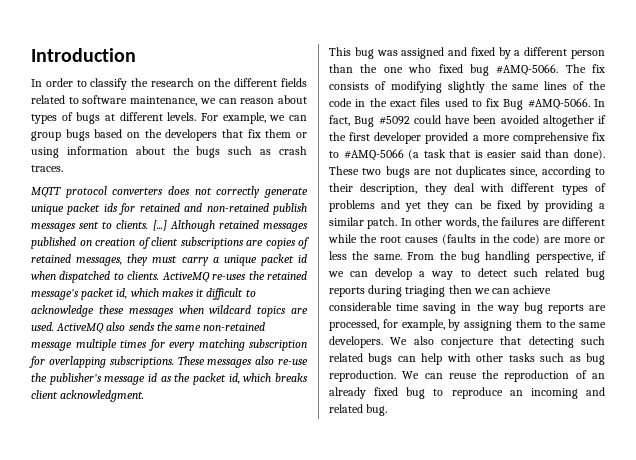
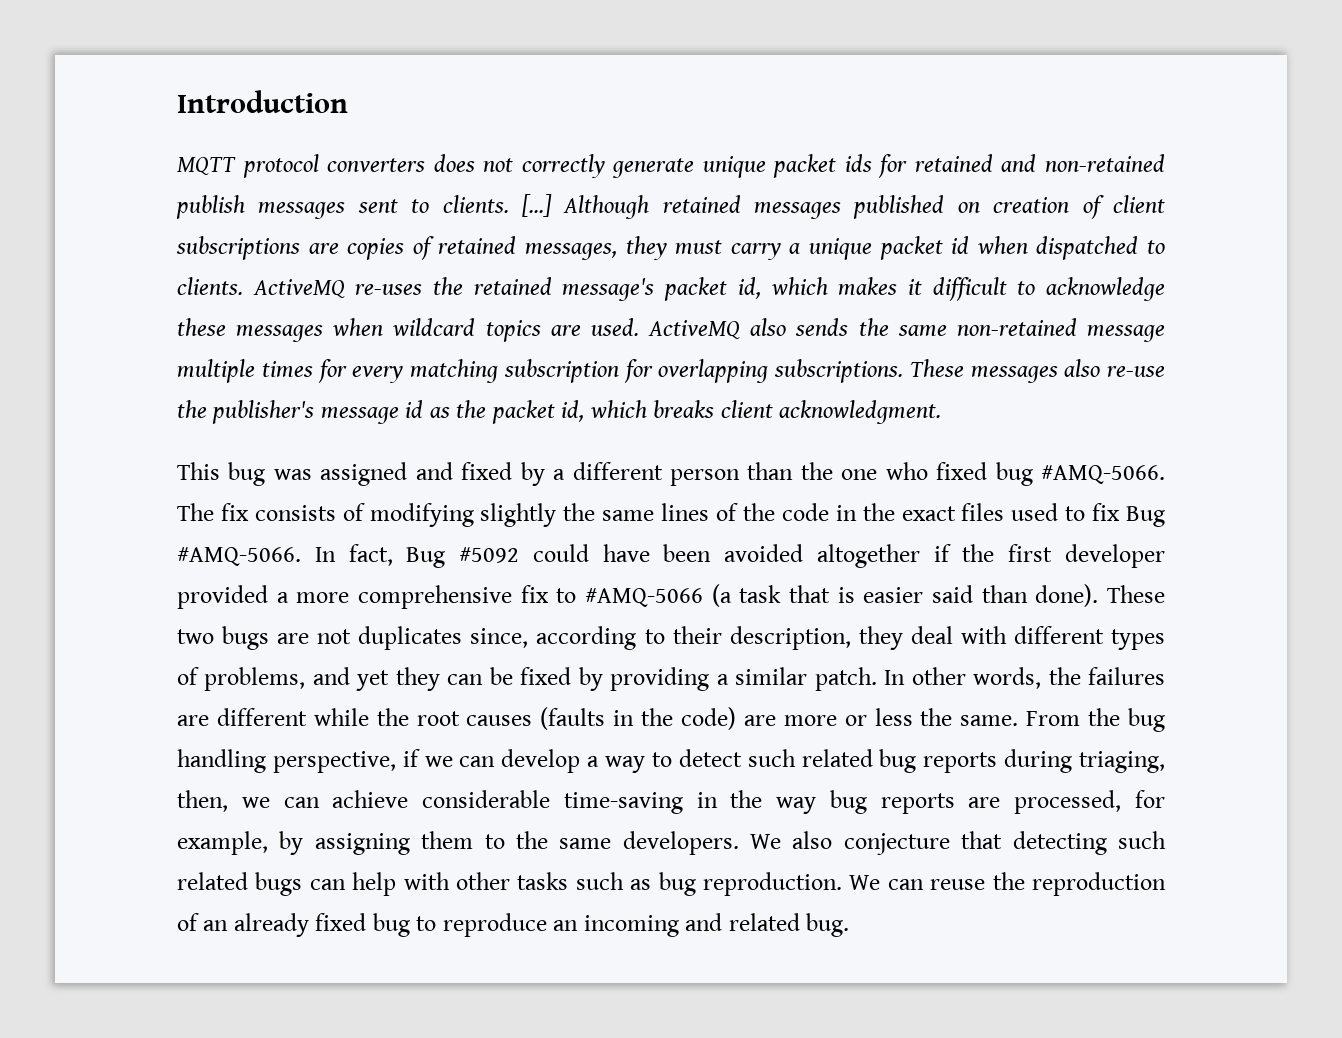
[31,78,307,90] [31,95,307,106] [31,112,307,124] [31,129,307,141] [31,146,307,158] [31,165,63,172] // In order to classify the research on the different fields related to software maintenance, we can reason about types of bugs at different levels. For example, we can group bugs based on the developers that fix them or using information about the bugs such as crash traces. -> (348, 101) none
[329,200,375,212] problems -> [204,667,306,691] problems,
[405,285,472,297] triaging then -> [1079,751,1165,773] [177,790,228,812] triaging, then,
[396,303,457,314] time saving -> [563,792,683,814] time-saving

